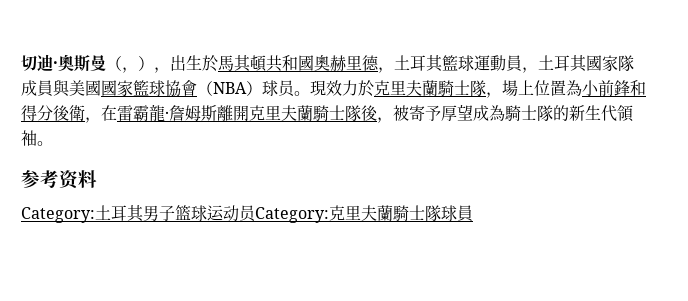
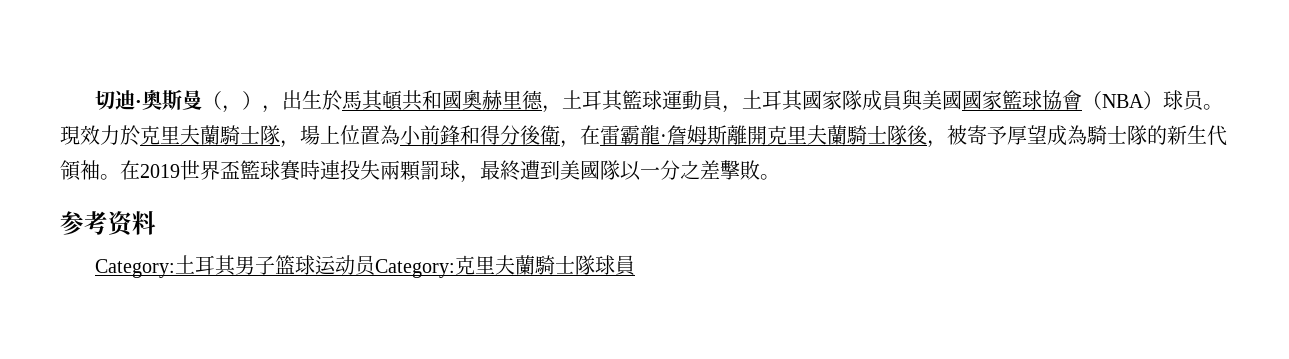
(53, 143) none -> [120,160,780,183] 在2019世界盃籃球賽時連投失兩顆罰球，最終遭到美國隊以一分之差擊敗。

